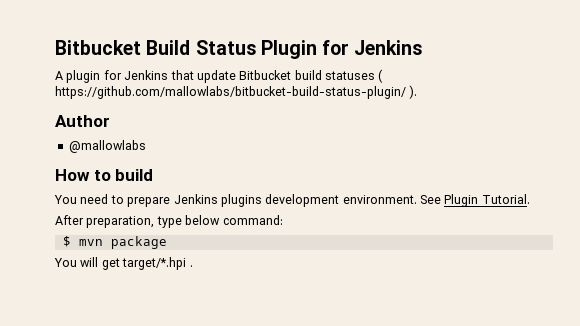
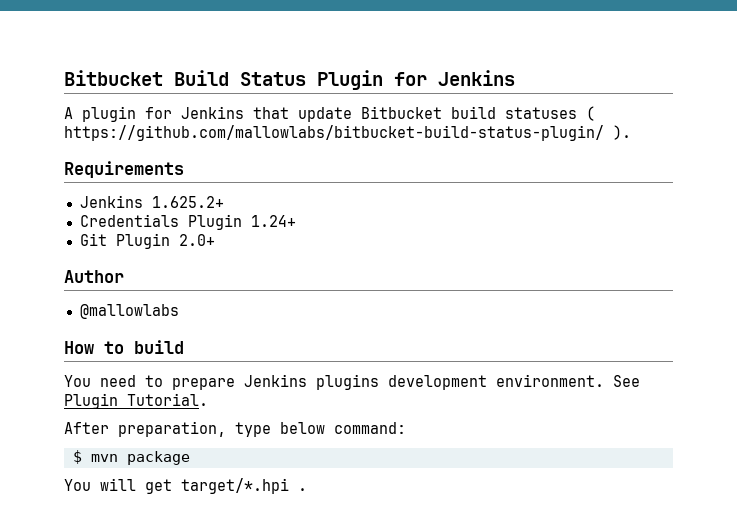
(418, 92) none -> [64,161,184,178] [79,195,224,208] [79,214,296,230] [79,233,215,249] // Requirements // Jenkins 1.625.2+ // Credentials Plugin 1.24+ // Git Plugin 2.0+

